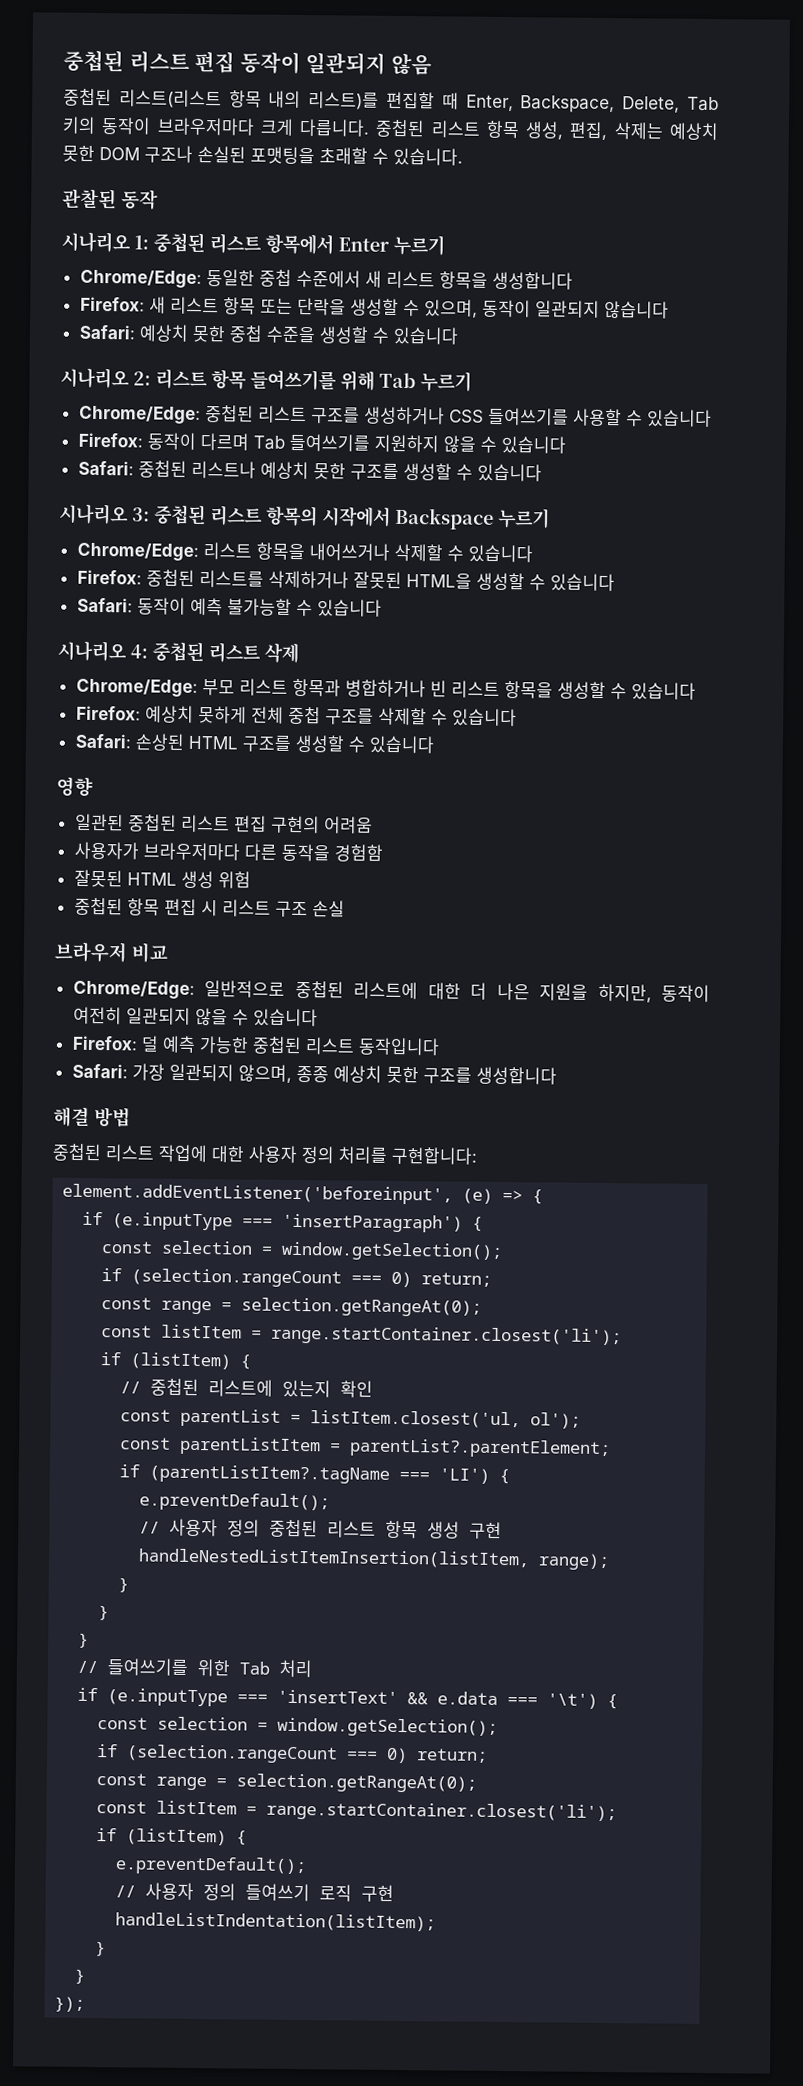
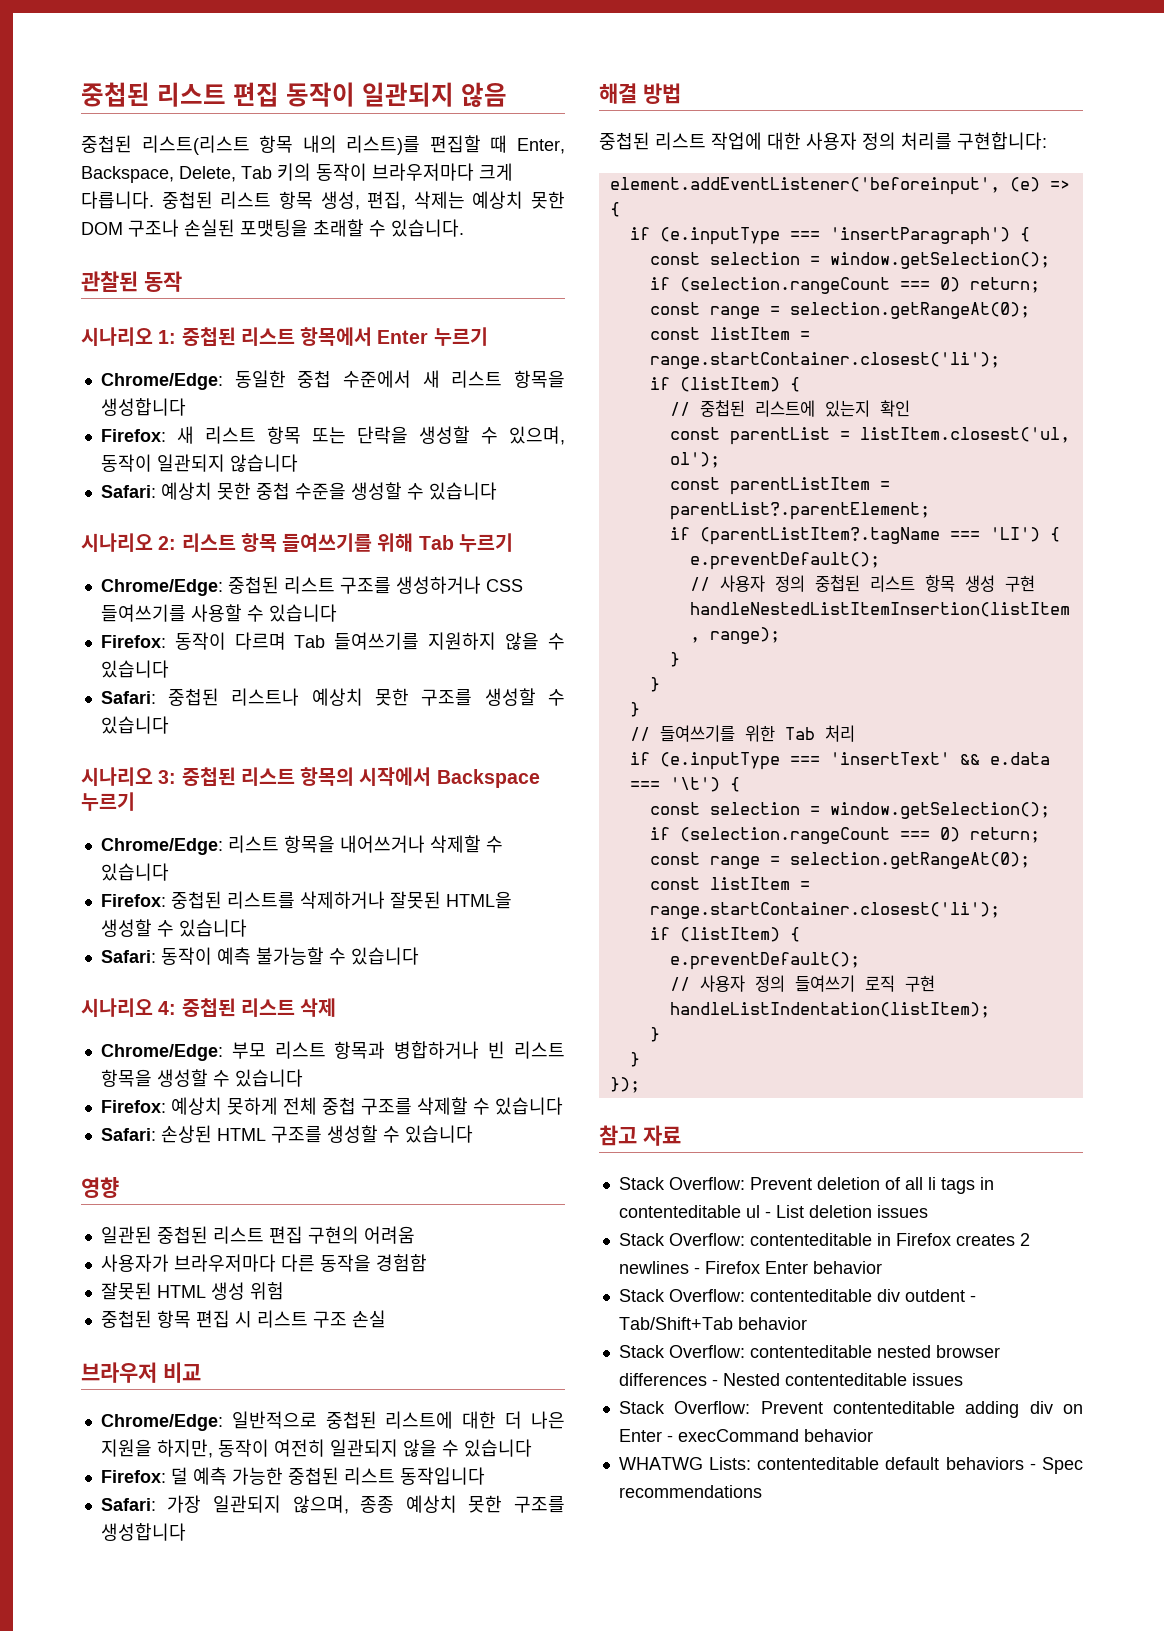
(86, 2004) none -> [599,1125,681,1146] [618,1177,994,1194] [618,1205,928,1218] [618,1233,1030,1246] [618,1261,882,1274] [618,1289,976,1302] [618,1317,807,1330] [618,1345,1000,1358] [618,1373,963,1386] [618,1401,1083,1418] [618,1429,873,1442] [618,1457,1083,1474] [618,1485,762,1498] // 참고 자료 // Stack Overflow: Prevent deletion of all li tags in contenteditable ul - List deletion issues // Stack Overflow: contenteditable in Firefox creates 2 newlines - Firefox Enter behavior // Stack Overflow: contenteditable div outdent - Tab/Shift+Tab behavior // Stack Overflow: contenteditable nested browser differences - Nested contenteditable issues // Stack Overflow: Prevent contenteditable adding div on Enter - execCommand behavior // WHATWG Lists: contenteditable default behaviors - Spec recommendations

